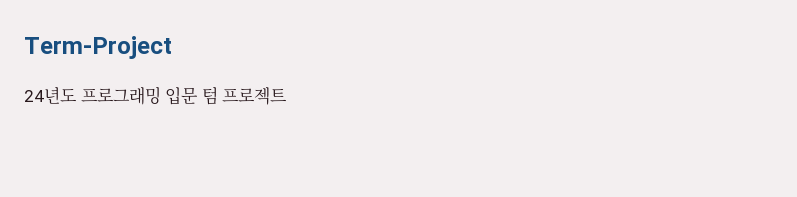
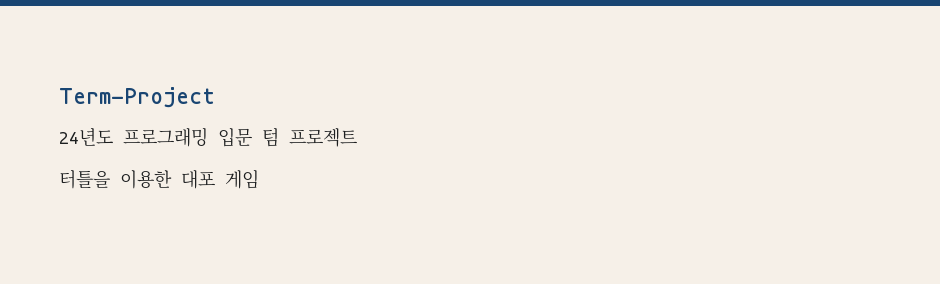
(288, 96) none -> [59,169,259,189] // 터틀을 이용한 대포 게임

